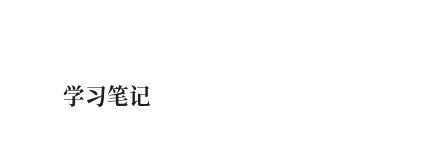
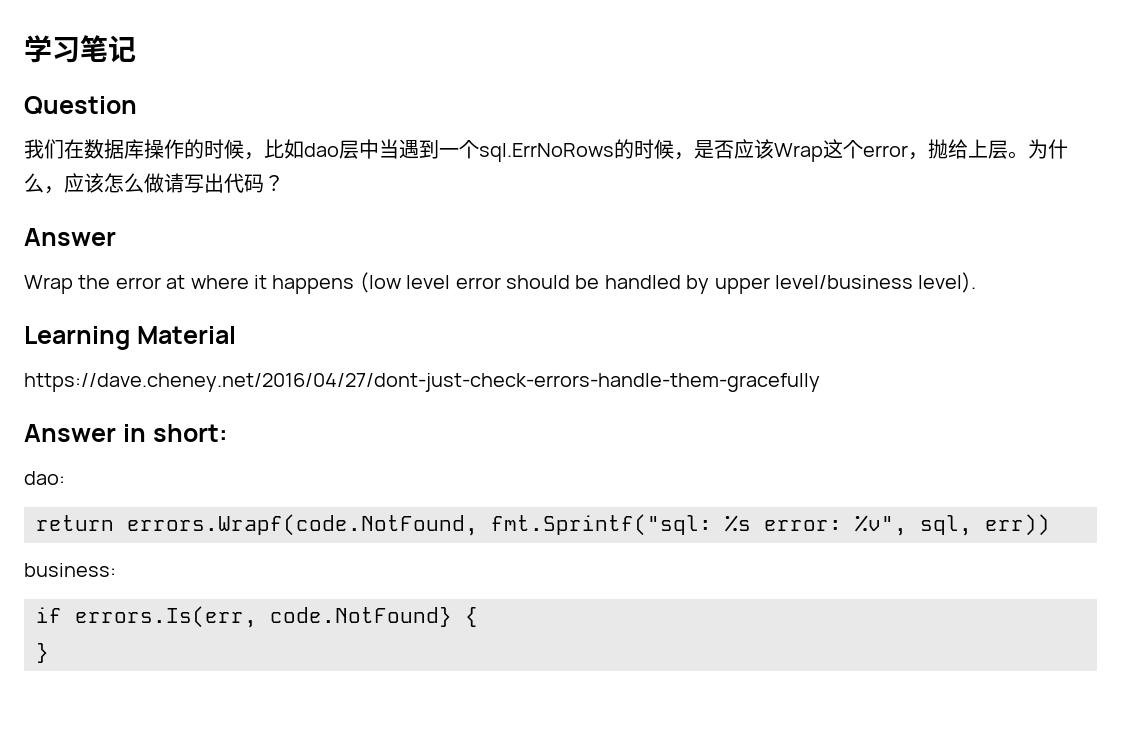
(151, 96) none -> [24,96,137,115] [24,139,1068,162] [24,173,284,194] [24,228,116,246] [24,272,977,294] [24,326,236,350] [24,373,820,392] [24,424,228,442] [24,471,65,485] [36,514,1050,536] [24,563,116,577] [36,606,478,628] [36,643,49,663] // Question // 我们在数据库操作的时候，比如dao层中当遇到一个sql.ErrNoRows的时候，是否应该Wrap这个error，抛给上层。为什么，应该怎么做请写出代码？ // Answer // Wrap the error at where it happens (low level error should be handled by upper level/business level). // Learning Material // https://dave.cheney.net/2016/04/27/dont-just-check-errors-handle-them-gracefully // Answer in short: // dao: // return errors.Wrapf(code.NotFound, fmt.Sprintf("sql: %s error: %v", sql, err)) // business: // if errors.Is(err, code.NotFound} { // }

